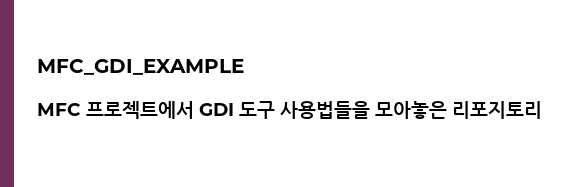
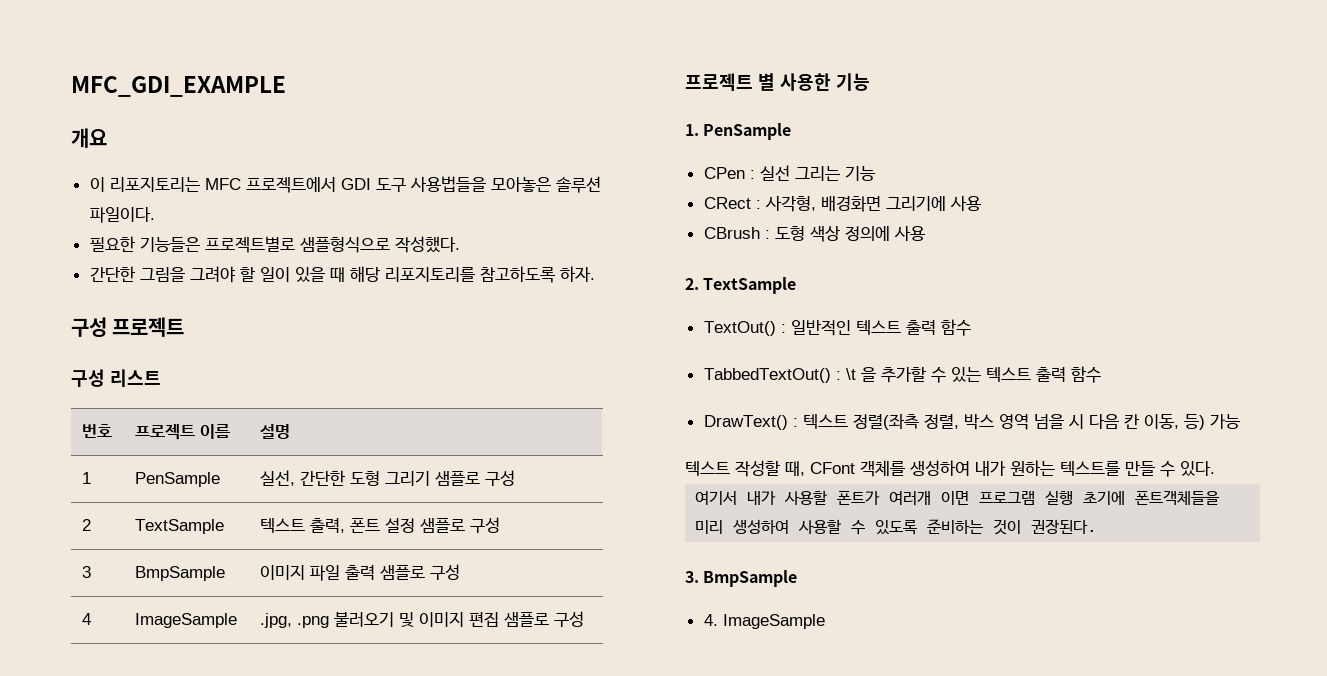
(244, 67) none -> [71,128,107,148] [89,177,200,192] 개요 // 이 리포지토리는
[452,101,542,119] 리포지토리 -> [555,176,601,193] [89,207,155,223] [89,236,460,253] [89,266,595,283] [71,317,185,337] [71,369,161,387] [82,424,113,438] [135,424,232,440] [260,424,291,439] [82,472,92,484] [135,472,221,487] [260,470,516,486] [82,519,92,531] [135,519,225,534] [260,517,501,533] [82,566,92,578] [135,566,226,581] [260,564,461,581] [82,613,92,625] [135,613,238,628] [260,611,585,628] [685,73,870,91] [685,123,792,140] [703,165,875,181] [703,195,981,212] [703,225,925,242] [685,277,797,294] [703,319,971,336] [703,366,1101,383] [703,413,1240,430] [685,460,1215,477] [695,490,1221,506] [695,519,1098,535] [685,570,798,587] [703,614,825,629] 솔루션 파일이다. // 필요한 기능들은 프로젝트별로 샘플형식으로 작성했다. // 간단한 그림을 그려야 할 일이 있을 때 해당 리포지토리를 참고하도록 하자. // 구성 프로젝트 // 구성 리스트 // 번호 | 프로젝트 이름 | 설명 // 1 | PenSample | 실선, 간단한 도형 그리기 샘플로 구성 // 2 | TextSample | 텍스트 출력, 폰트 설정 샘플로 구성 // 3 | BmpSample | 이미지 파일 출력 샘플로 구성 // 4 | ImageSample | .jpg, .png 불러오기 및 이미지 편집 샘플로 구성 // 프로젝트 별 사용한 기능 // 1. PenSample // CPen : 실선 그리는 기능 // CRect : 사각형, 배경화면 그리기에 사용 // CBrush : 도형 색상 정의에 사용 // 2. TextSample // TextOut() : 일반적인 텍스트 출력 함수 // TabbedTextOut() : \t 을 추가할 수 있는 텍스트 출력 함수 // DrawText() : 텍스트 정렬(좌측 정렬, 박스 영역 넘을 시 다음 칸 이동, 등) 가능 // 텍스트 작성할 때, CFont 객체를 생성하여 내가 원하는 텍스트를 만들 수 있다. // 여기서 내가 사용할 폰트가 여러개 이면 프로그램 실행 초기에 폰트객체들을 미리 생성하여 사용할 수 있도록 준비하는 것이 권장된다. // 3. BmpSample // 4. ImageSample

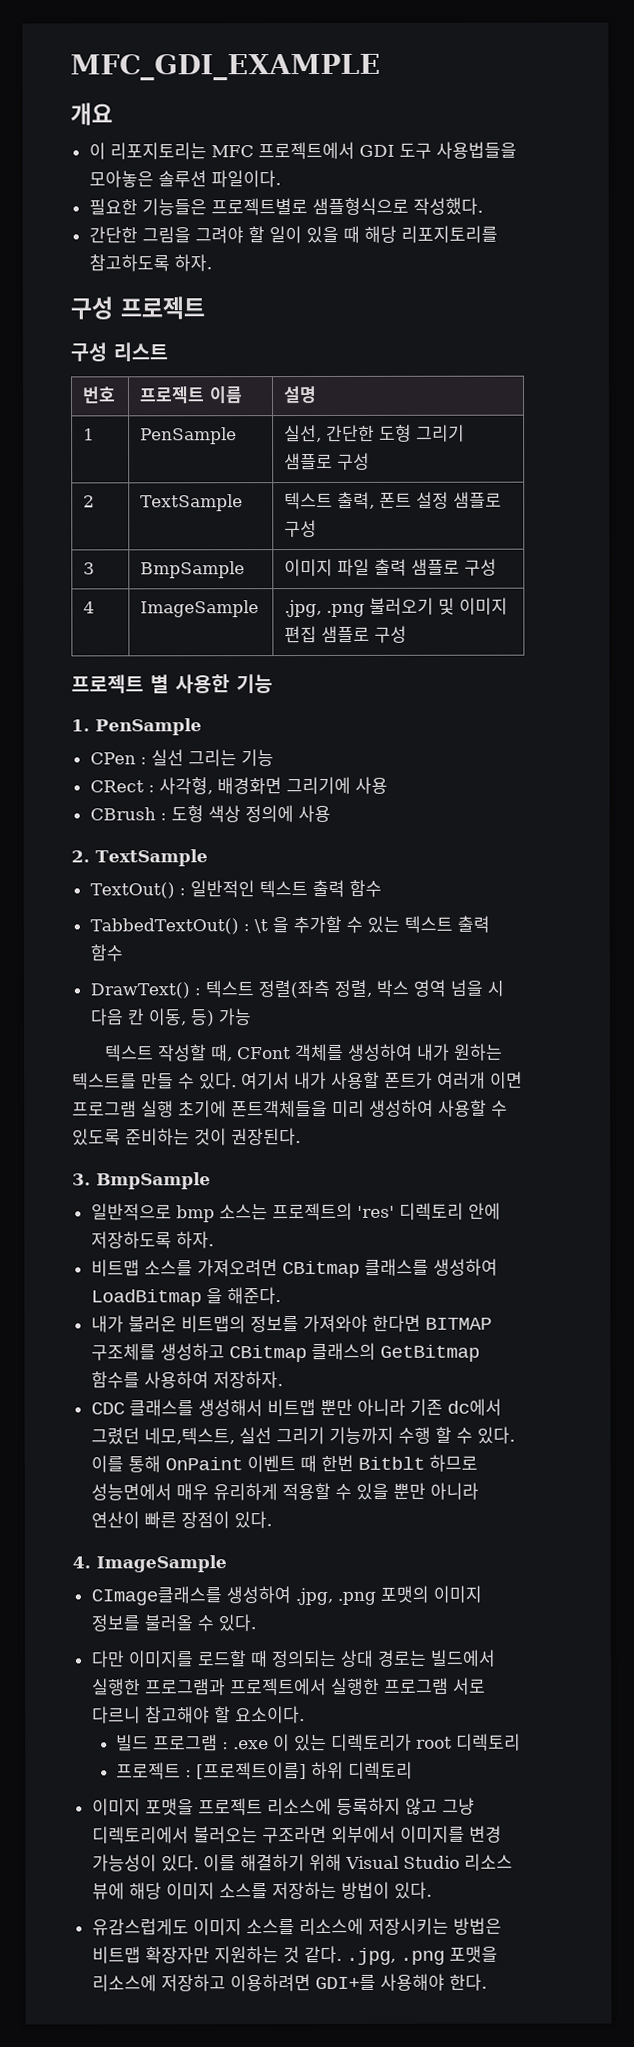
(1215, 468) // -> (237, 1081) none
[703,614,825,629] 4. ImageSample -> [90,1202,501,1223] [90,1231,214,1249] [90,1258,498,1279] [90,1287,281,1307] [90,1314,492,1333] [90,1342,480,1363] [90,1371,283,1389] [90,1398,502,1417] [90,1426,515,1445] [90,1454,478,1473] [90,1482,479,1501] [90,1511,272,1529] [72,1555,227,1573] [90,1585,482,1606] [90,1614,256,1632] [90,1649,496,1668] [91,1677,486,1696] [91,1706,305,1724] [116,1733,522,1752] [116,1761,414,1780] [91,1797,475,1816] [91,1825,502,1844] [91,1853,513,1872] [91,1881,432,1900] [91,1917,502,1936] [91,1945,498,1965] [91,1973,487,1992] 일반적으로 bmp 소스는 프로젝트의 'res' 디렉토리 안에 저장하도록 하자. // 비트맵 소스를 가져오려면 CBitmap 클래스를 생성하여 LoadBitmap 을 해준다. // 내가 불러온 비트맵의 정보를 가져와야 한다면 BITMAP 구조체를 생성하고 CBitmap 클래스의 GetBitmap 함수를 사용하여 저장하자. // CDC 클래스를 생성해서 비트맵 뿐만 아니라 기존 dc에서 그렸던 네모,텍스트, 실선 그리기 기능까지 수행 할 수 있다. 이를 통해 OnPaint 이벤트 때 한번 Bitblt 하므로 성능면에서 매우 유리하게 적용할 수 있을 뿐만 아니라 연산이 빠른 장점이 있다. // 4. ImageSample // CImage클래스를 생성하여 .jpg, .png 포맷의 이미지 정보를 불러올 수 있다. // 다만 이미지를 로드할 때 정의되는 상대 경로는 빌드에서 실행한 프로그램과 프로젝트에서 실행한 프로그램 서로 다르니 참고해야 할 요소이다. // 빌드 프로그램 : .exe 이 있는 디렉토리가 root 디렉토리 // 프로젝트 : [프로젝트이름] 하위 디렉토리 // 이미지 포맷을 프로젝트 리소스에 등록하지 않고 그냥 디렉토리에서 불러오는 구조라면 외부에서 이미지를 변경 가능성이 있다. 이를 해결하기 위해 Visual Studio 리소스 뷰에 해당 이미지 소스를 저장하는 방법이 있다. // 유감스럽게도 이미지 소스를 리소스에 저장시키는 방법은 비트맵 확장자만 지원하는 것 같다. .jpg, .png 포맷을 리소스에 저장하고 이용하려면 GDI+를 사용해야 한다.

